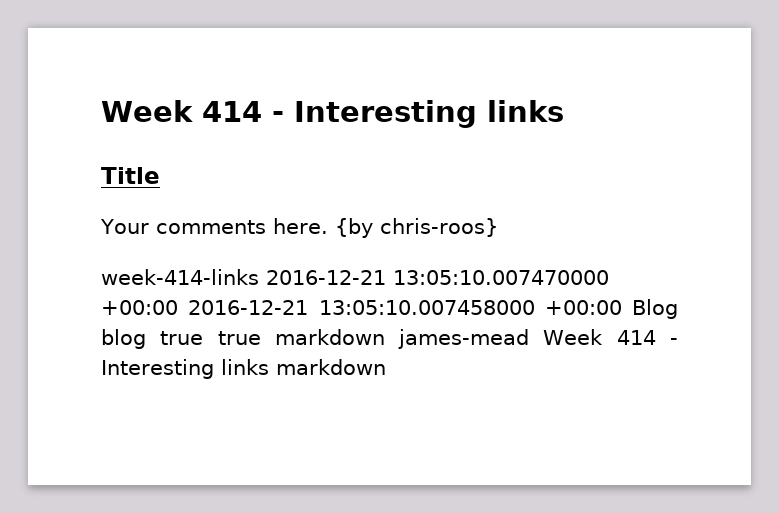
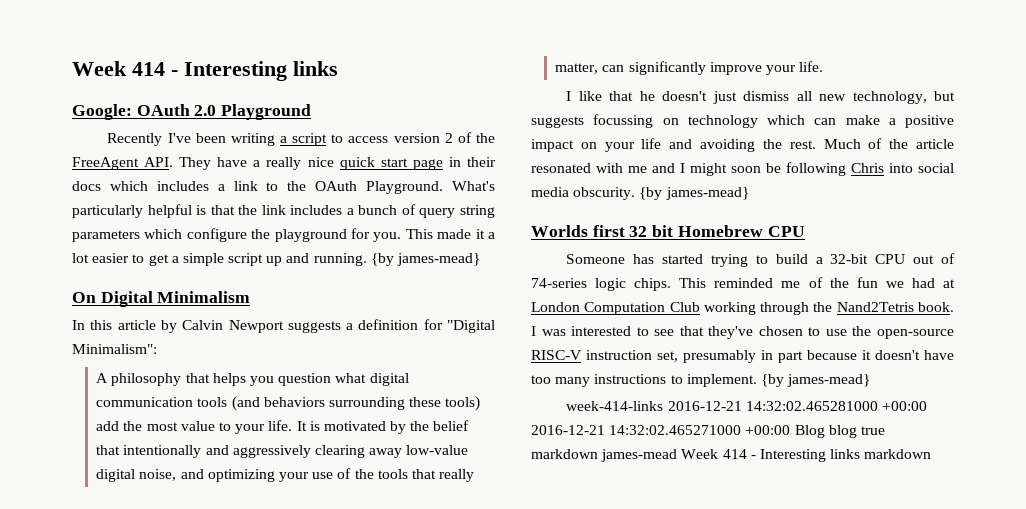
[101,167,160,184] [100,218,498,238] Title // Your comments here. {by chris-roos} -> [72,104,312,120] [107,132,495,146] [72,157,496,170] [72,181,495,194] [72,204,496,218] [72,228,495,242] [72,253,481,266] [72,291,251,307] [72,319,496,333] [72,344,157,354] [96,373,409,386] [96,396,481,411] [96,420,470,434] [96,445,469,458] [96,468,475,482] [555,61,824,75] [566,91,955,104] [531,114,954,128] [531,138,954,152] [531,162,954,176] [531,187,749,200] [531,225,805,237] [566,253,956,267] [531,277,955,291] [531,302,954,315] [531,326,954,339] [531,350,954,363] [531,374,871,387] Google: OAuth 2.0 Playground // Recently I've been writing a script to access version 2 of the FreeAgent API. They have a really nice quick start page in their docs which includes a link to the OAuth Playground. What's particularly helpful is that the link includes a bunch of query string parameters which configure the playground for you. This made it a lot easier to get a simple script up and running. {by james-mead} // On Digital Minimalism // In this article by Calvin Newport suggests a definition for "Digital Minimalism": // A philosophy that helps you question what digital communication tools (and behaviors surrounding these tools) add the most value to your life. It is motivated by the belief that intentionally and aggressively clearing away low-value digital noise, and optimizing your use of the tools that really matter, can significantly improve your life. // I like that he doesn't just dismiss all new technology, but suggests focussing on technology which can make a positive impact on your life and avoiding the rest. Much of the article resonated with me and I might soon be following Chris into social media obscurity. {by james-mead} // Worlds first 32 bit Homebrew CPU // Someone has started trying to build a 32-bit CPU out of 74-series logic chips. This reminded me of the fun we had at London Computation Club working through the Nand2Tetris book. I was interested to see that they've chosen to use the open-source RISC-V instruction set, presumably in part because it doesn't have too many instructions to implement. {by james-mead}
[393,270,609,285] 13:05:10.007470000 -> [745,401,878,411] 14:32:02.465281000
[318,300,535,315] 13:05:10.007458000 -> [609,425,742,435] 14:32:02.465271000
[217,331,261,345] true -> (885, 430) none

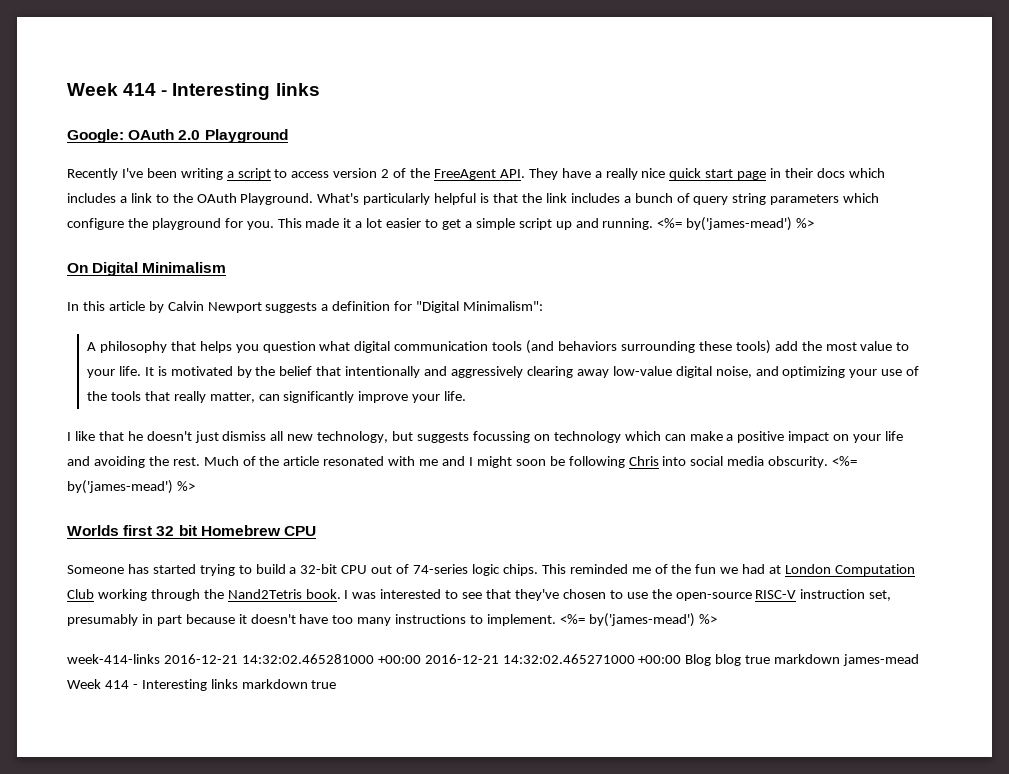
[370,253,481,266] {by james-mead} -> [657,217,815,231] <%= by('james-mead') %>
[639,187,749,200] {by james-mead} -> [832,456,858,466] [67,480,195,494] <%= by('james-mead') %>
[760,374,871,387] {by james-mead} -> [559,613,717,627] <%= by('james-mead') %>
(932, 454) none -> [311,680,337,689] true

